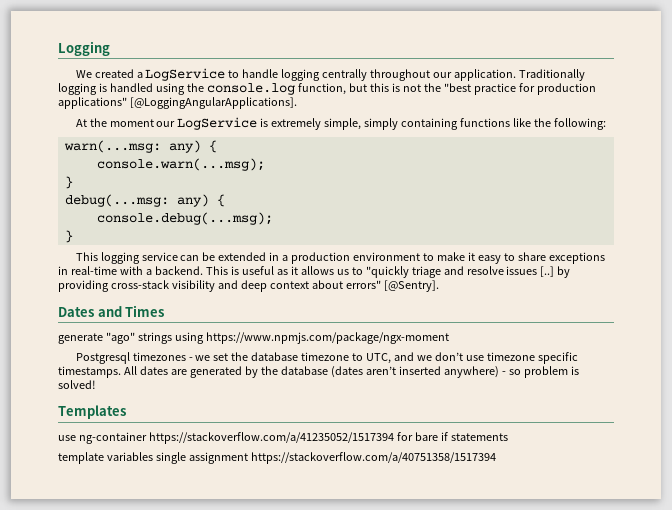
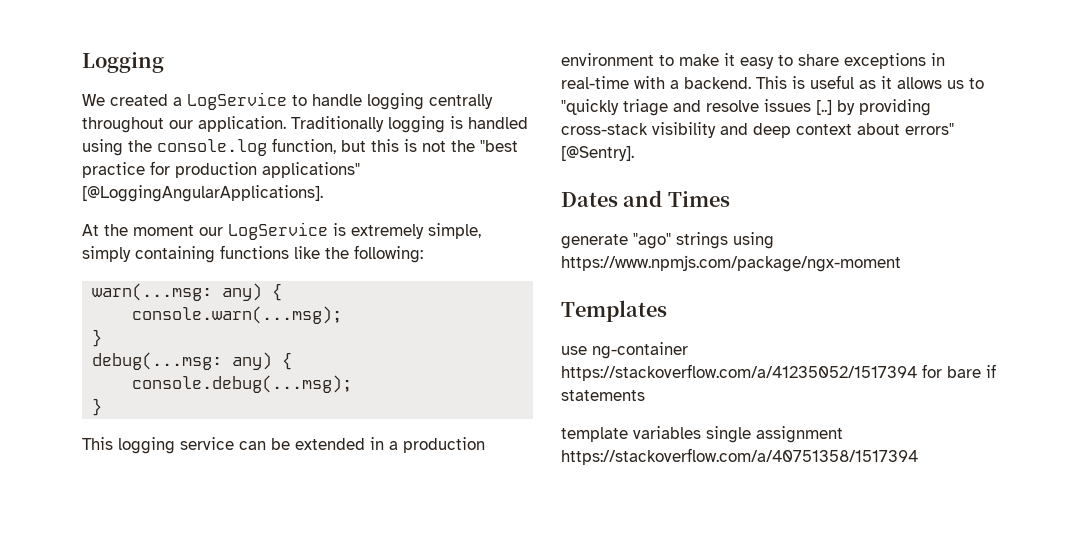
[75,352,579,364] [58,366,579,378] [58,380,96,389] // Postgresql timezones - we set the database timezone to UTC, and we don’t use timezone specific timestamps. All dates are generated by the database (dates aren’t inserted anywhere) - so problem is solved! -> (901, 263) none

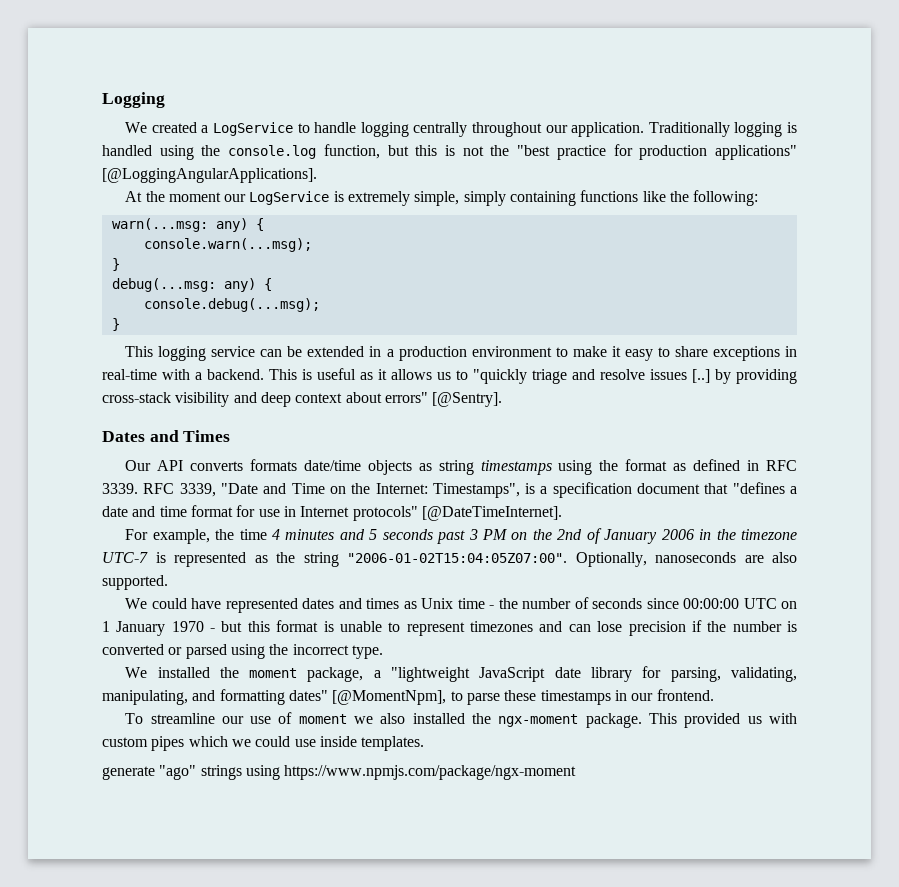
(730, 199) none -> [125,459,798,475] [102,482,797,498] [102,505,562,521] [125,528,797,544] [102,552,797,567] [102,575,168,590] [125,597,797,613] [102,620,797,636] [102,644,383,659] [125,666,797,682] [102,689,714,705] [125,712,798,728] [102,736,425,751] // Our API converts formats date/time objects as string timestamps using the format as defined in RFC 3339. RFC 3339, "Date and Time on the Internet: Timestamps", is a specification document that "defines a date and time format for use in Internet protocols" [@DateTimeInternet]. // For example, the time 4 minutes and 5 seconds past 3 PM on the 2nd of January 2006 in the timezone UTC-7 is represented as the string "2006-01-02T15:04:05Z07:00". Optionally, nanoseconds are also supported. // We could have represented dates and times as Unix time - the number of seconds since 00:00:00 UTC on 1 January 1970 - but this format is unable to represent timezones and can lose precision if the number is converted or parsed using the incorrect type. // We installed the moment package, a "lightweight JavaScript date library for parsing, validating, manipulating, and formatting dates" [@MomentNpm], to parse these timestamps in our frontend. // To streamline our use of moment we also installed the ngx-moment package. This provided us with custom pipes which we could use inside templates.
[561,300,667,322] [561,342,688,359] [561,364,996,381] [561,390,645,401] [561,426,843,443] [561,448,918,465] // Templates // use ng-container https://stackoverflow.com/a/41235052/1517394 for bare if statements // template variables single assignment https://stackoverflow.com/a/40751358/1517394 -> (577, 772) none

